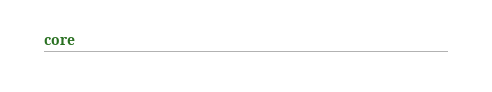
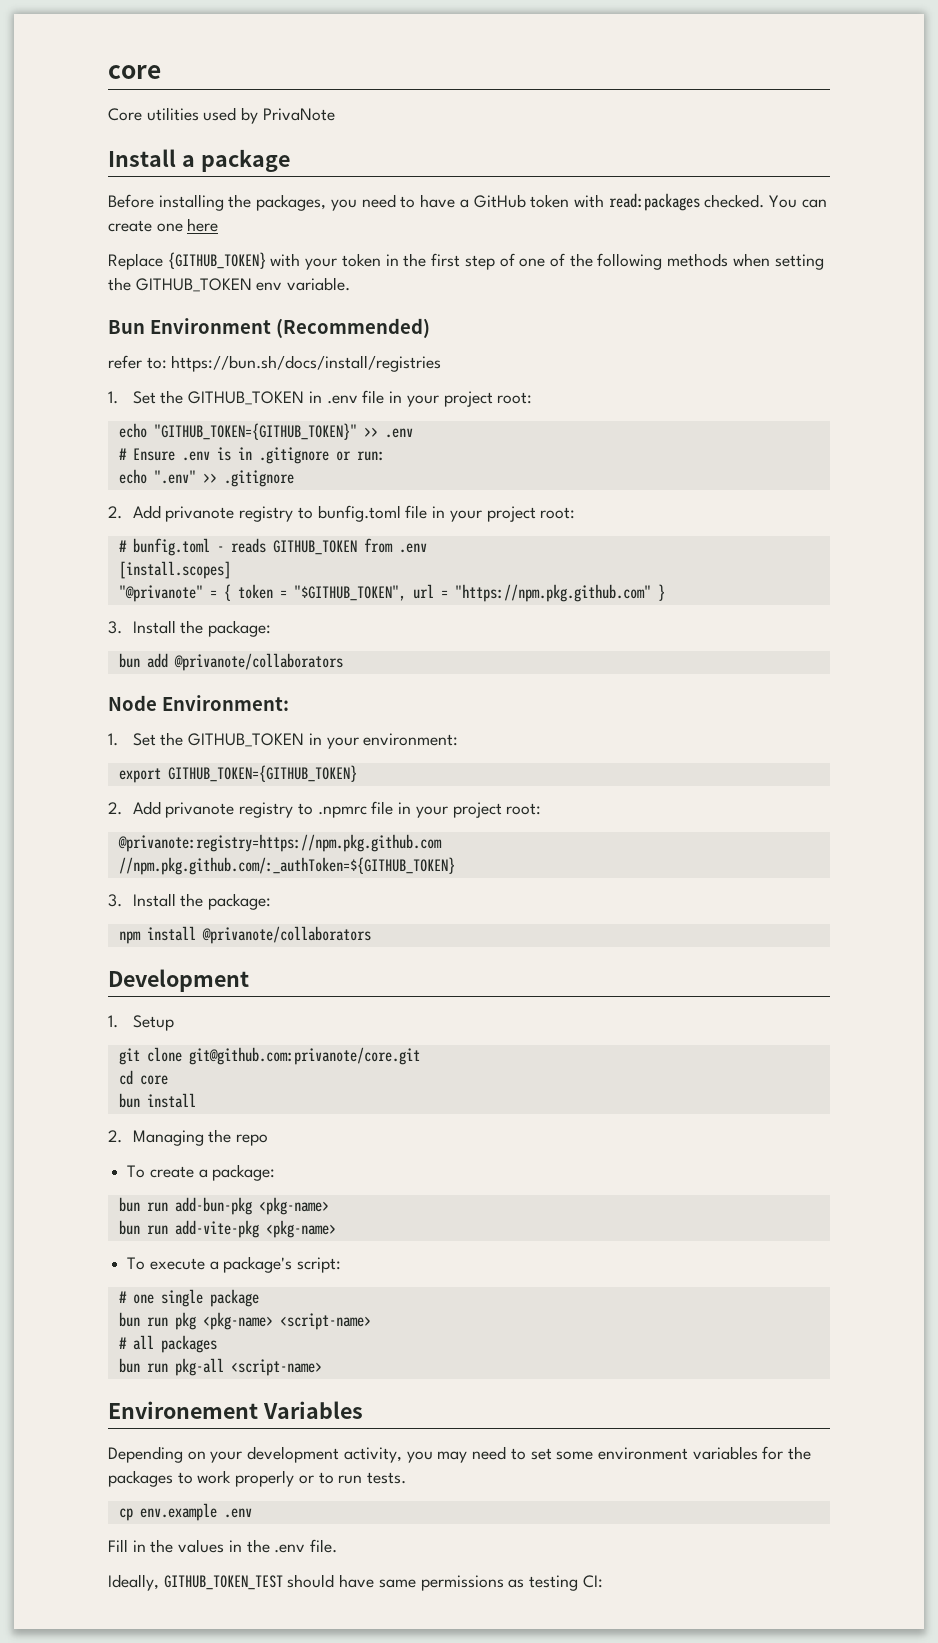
[44,37,75,45] core -> [108,65,161,79] [108,107,335,124] [108,149,290,172] [108,193,827,211] [108,218,219,232] [108,252,824,270] [108,277,351,292] [108,318,430,338] [108,355,442,372] [108,390,533,407] [118,423,413,440] [118,447,385,464] [118,469,294,487] [108,505,576,522] [118,538,427,556] [118,561,231,579] [118,584,665,602] [108,620,272,637] [118,653,343,671] [108,695,289,711] [108,732,459,749] [118,765,357,783] [108,801,542,818] [117,834,442,852] [118,857,455,875] [108,893,272,910] [118,926,371,944] [108,969,249,992] [108,1015,174,1031] [118,1047,420,1065] [118,1070,168,1085] [118,1093,196,1108] [108,1129,269,1146] [127,1164,276,1181] [118,1197,329,1215] [118,1220,336,1238] [127,1256,342,1273] [118,1289,259,1307] [118,1312,371,1330] [118,1335,217,1353] [118,1358,322,1376] [108,1401,363,1419] [108,1446,812,1463] [108,1470,407,1487] [118,1503,252,1521] [108,1539,338,1553] [108,1574,603,1591] core // Core utilities used by PrivaNote // Install a package // Before installing the packages, you need to have a GitHub token with read:packages checked. You can create one here // Replace {GITHUB_TOKEN} with your token in the first step of one of the following methods when setting the GITHUB_TOKEN env variable. // Bun Environment (Recommended) // refer to: https://bun.sh/docs/install/registries // 1. Set the GITHUB_TOKEN in .env file in your project root: // echo "GITHUB_TOKEN={GITHUB_TOKEN}" >> .env // # Ensure .env is in .gitignore or run: // echo ".env" >> .gitignore // 2. Add privanote registry to bunfig.toml file in your project root: // # bunfig.toml - reads GITHUB_TOKEN from .env // [install.scopes] // "@privanote" = { token = "$GITHUB_TOKEN", url = "https://npm.pkg.github.com" } // 3. Install the package: // bun add @privanote/collaborators // Node Environment: // 1. Set the GITHUB_TOKEN in your environment: // export GITHUB_TOKEN={GITHUB_TOKEN} // 2. Add privanote registry to .npmrc file in your project root: // @privanote:registry=https://npm.pkg.github.com // //npm.pkg.github.com/:_authToken=${GITHUB_TOKEN} // 3. Install the package: // npm install @privanote/collaborators // Development // 1. Setup // git clone git@github.com:privanote/core.git // cd core // bun install // 2. Managing the repo // To create a package: // bun run add-bun-pkg <pkg-name> // bun run add-vite-pkg <pkg-name> // To execute a package's script: // # one single package // bun run pkg <pkg-name> <script-name> // # all packages // bun run pkg-all <script-name> // Environement Variables // Depending on your development activity, you may need to set some environment variables for the packages to work properly or to run tests. // cp env.example .env // Fill in the values in the .env file. // Ideally, GITHUB_TOKEN_TEST should have same permissions as testing CI:

